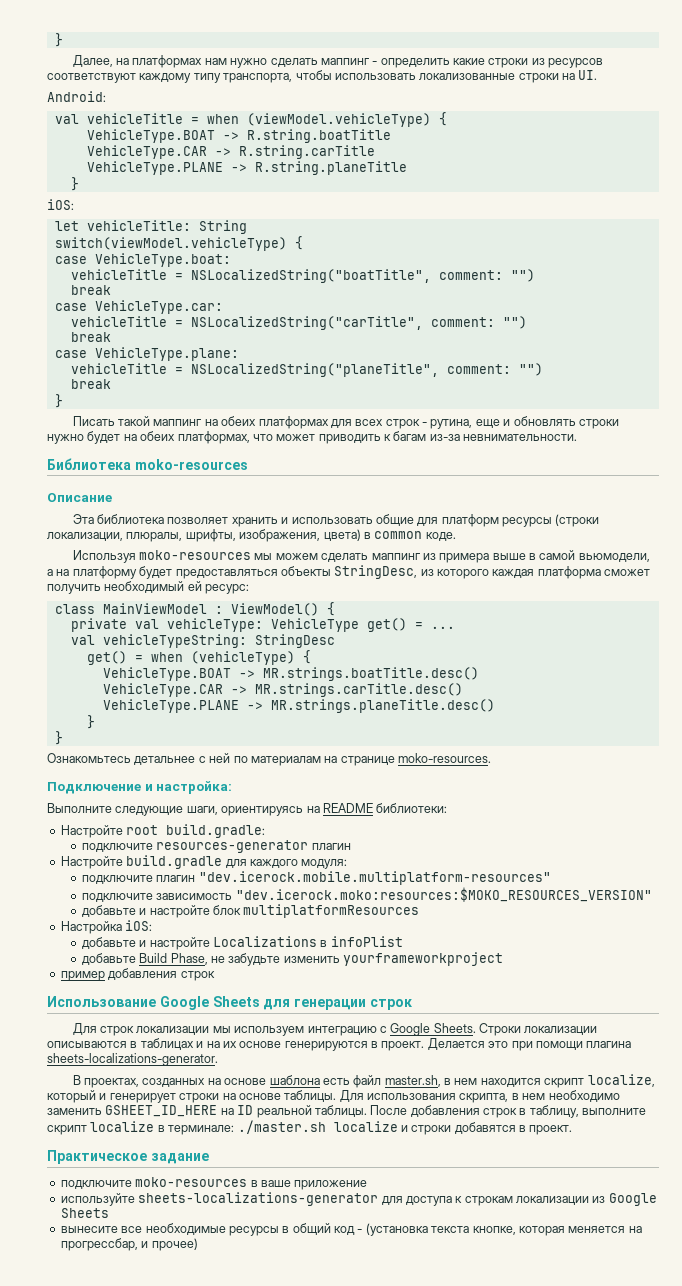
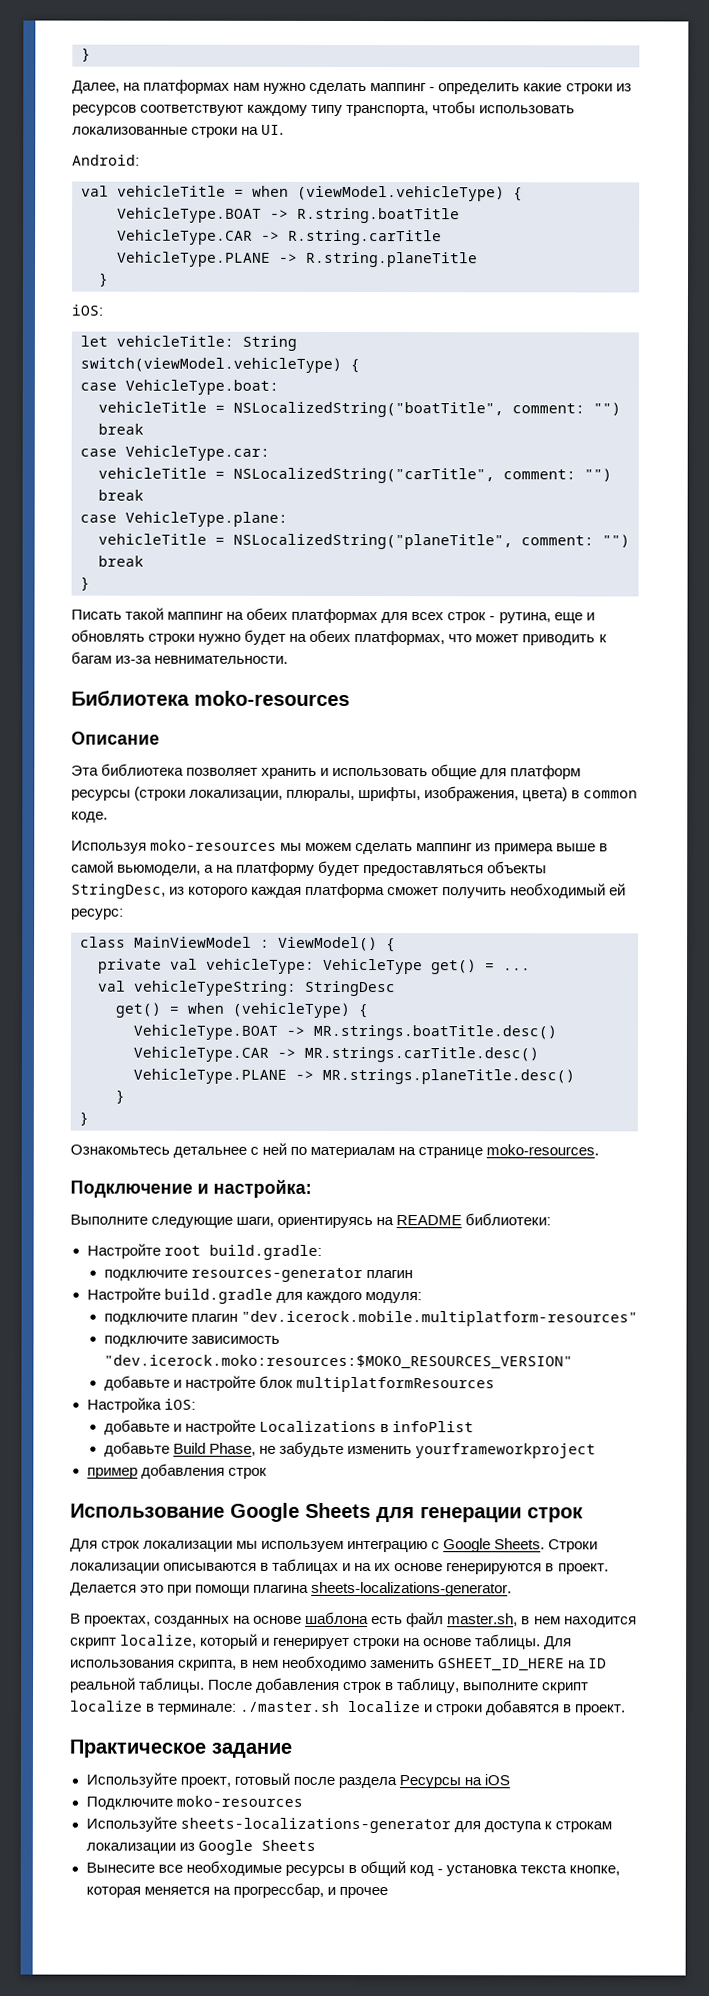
[60,1177,368,1190] [60,1193,135,1206] подключите moko-resources в ваше приложение // используйте -> [85,1772,510,1789] [85,1795,303,1810] [85,1816,177,1832] Используйте проект, готовый после раздела Ресурсы на iOS // Подключите moko-resources // Используйте
[60,1226,118,1233] вынесите -> [85,1862,155,1873] Вынесите
[365,1223,428,1236] (установка -> [445,1865,518,1877] установка
[151,1238,198,1251] прочее) -> [338,1886,388,1899] прочее

